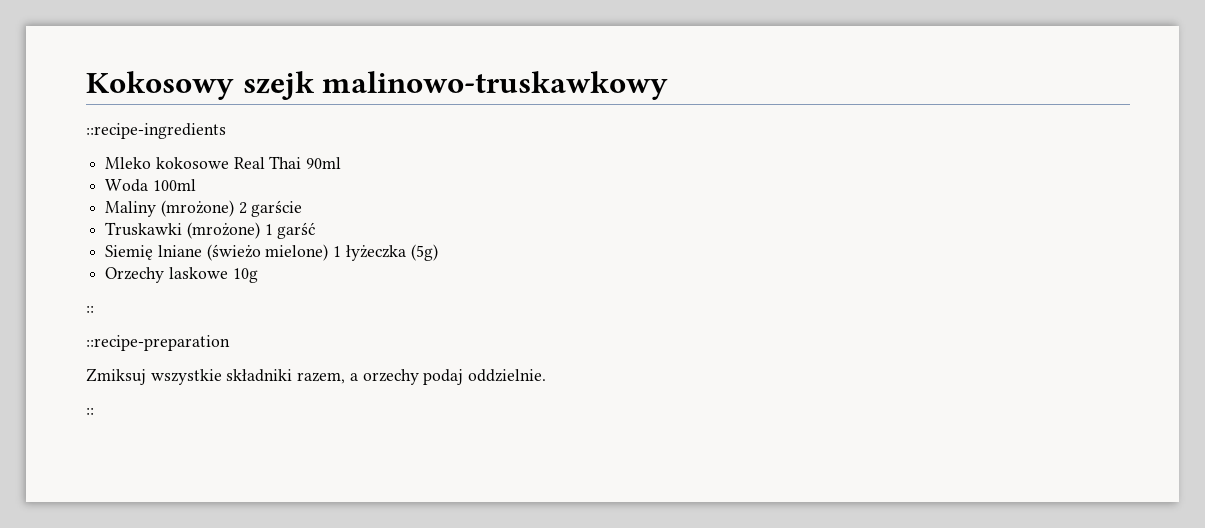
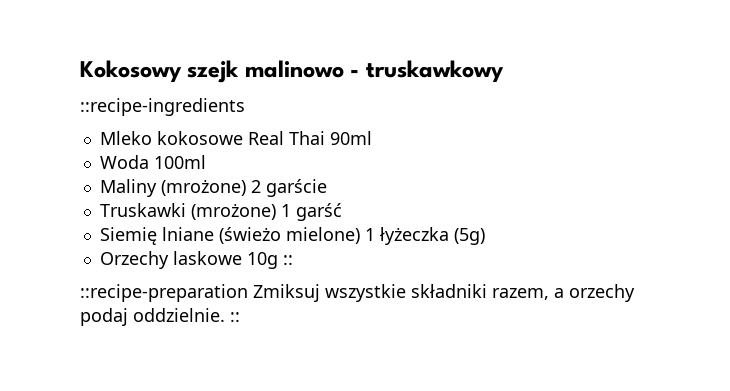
[322,71,669,100] malinowo-truskawkowy -> [244,60,504,82] malinowo - truskawkowy
(258, 275) // -> (278, 260) none
(230, 343) // -> (248, 293) none
(547, 375) // -> (225, 315) none

